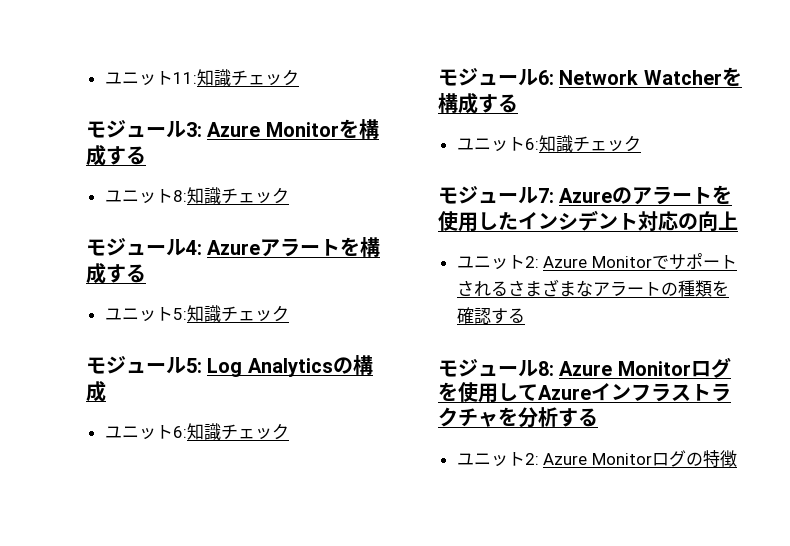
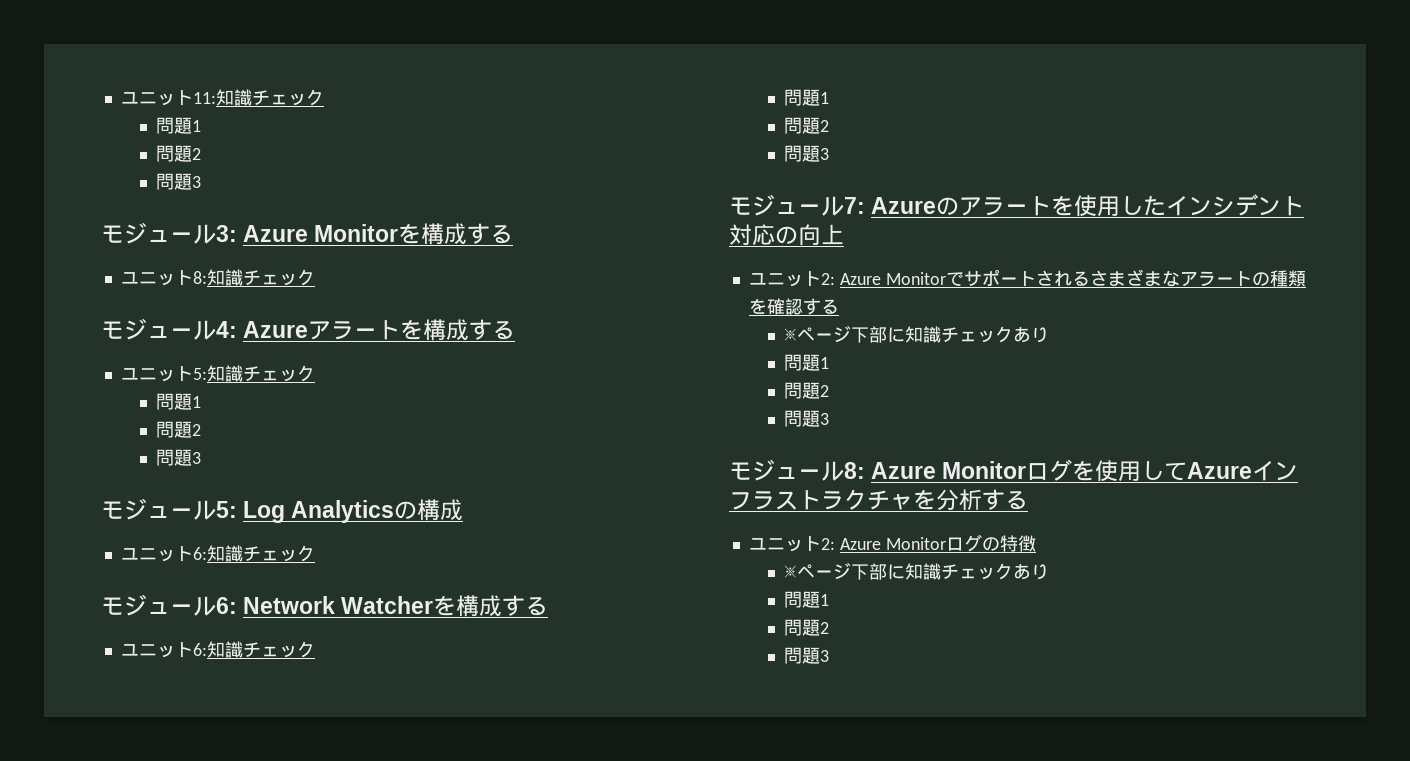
(299, 77) none -> [155,117,201,134] [155,145,201,162] [155,173,201,190] // 問題1 // 問題2 // 問題3
(289, 313) none -> [155,393,201,410] [155,421,201,438] [155,449,201,466] // 問題1 // 問題2 // 問題3
(641, 143) none -> [783,89,829,106] [783,117,829,134] [783,145,829,162] // 問題1 // 問題2 // 問題3
(525, 315) none -> [783,326,1049,343] [783,354,829,371] [783,382,829,399] [783,410,829,427] // ※ページ下部に知識チェックあり // 問題1 // 問題2 // 問題3
(737, 458) none -> [783,563,1049,580] [783,591,829,608] [783,619,829,636] [783,647,829,664] // ※ページ下部に知識チェックあり // 問題1 // 問題2 // 問題3

